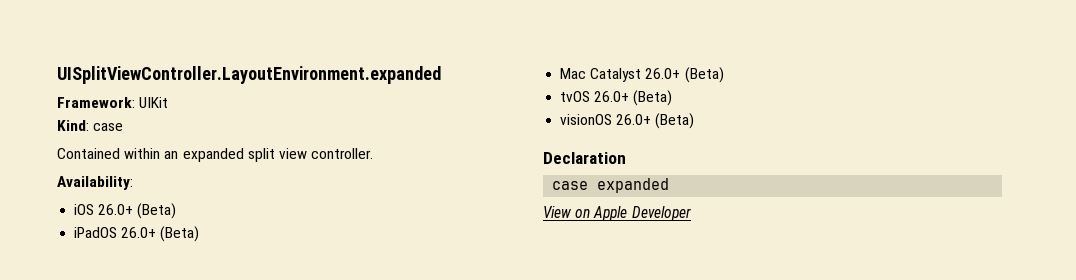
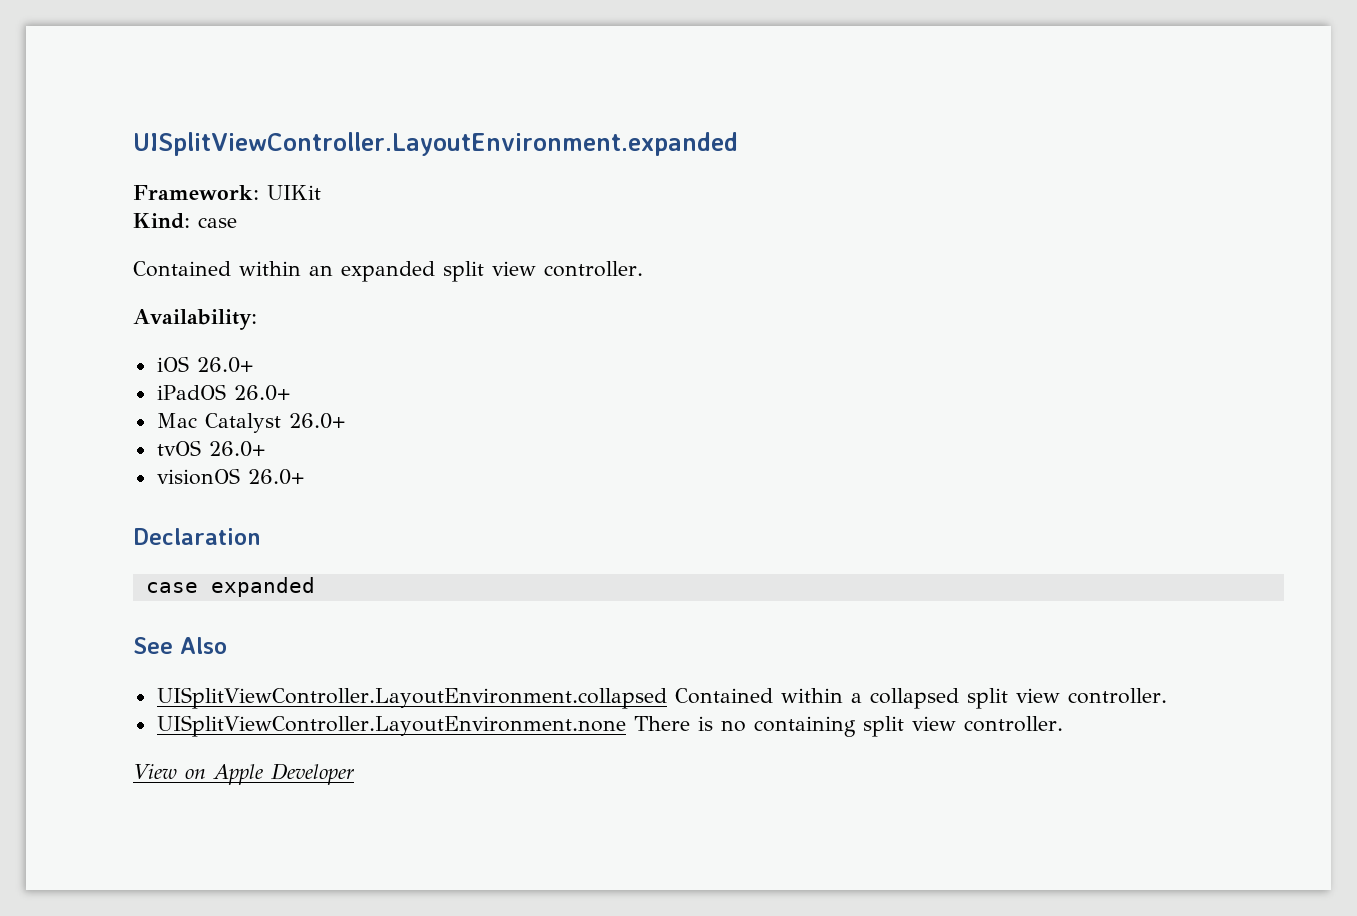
[137,203,177,219] (Beta) -> (253, 365) none
[160,226,200,242] (Beta) -> (290, 393) none
[684,67,724,83] (Beta) -> (345, 421) none
[633,90,673,106] (Beta) -> (265, 449) none
[655,113,695,129] (Beta) -> (304, 477) none
(670, 185) none -> [133,637,227,654] [156,687,1167,709] [156,715,1063,737] // See Also // UISplitViewController.LayoutEnvironment.collapsed Contained within a collapsed split view controller. // UISplitViewController.LayoutEnvironment.none There is no containing split view controller.

